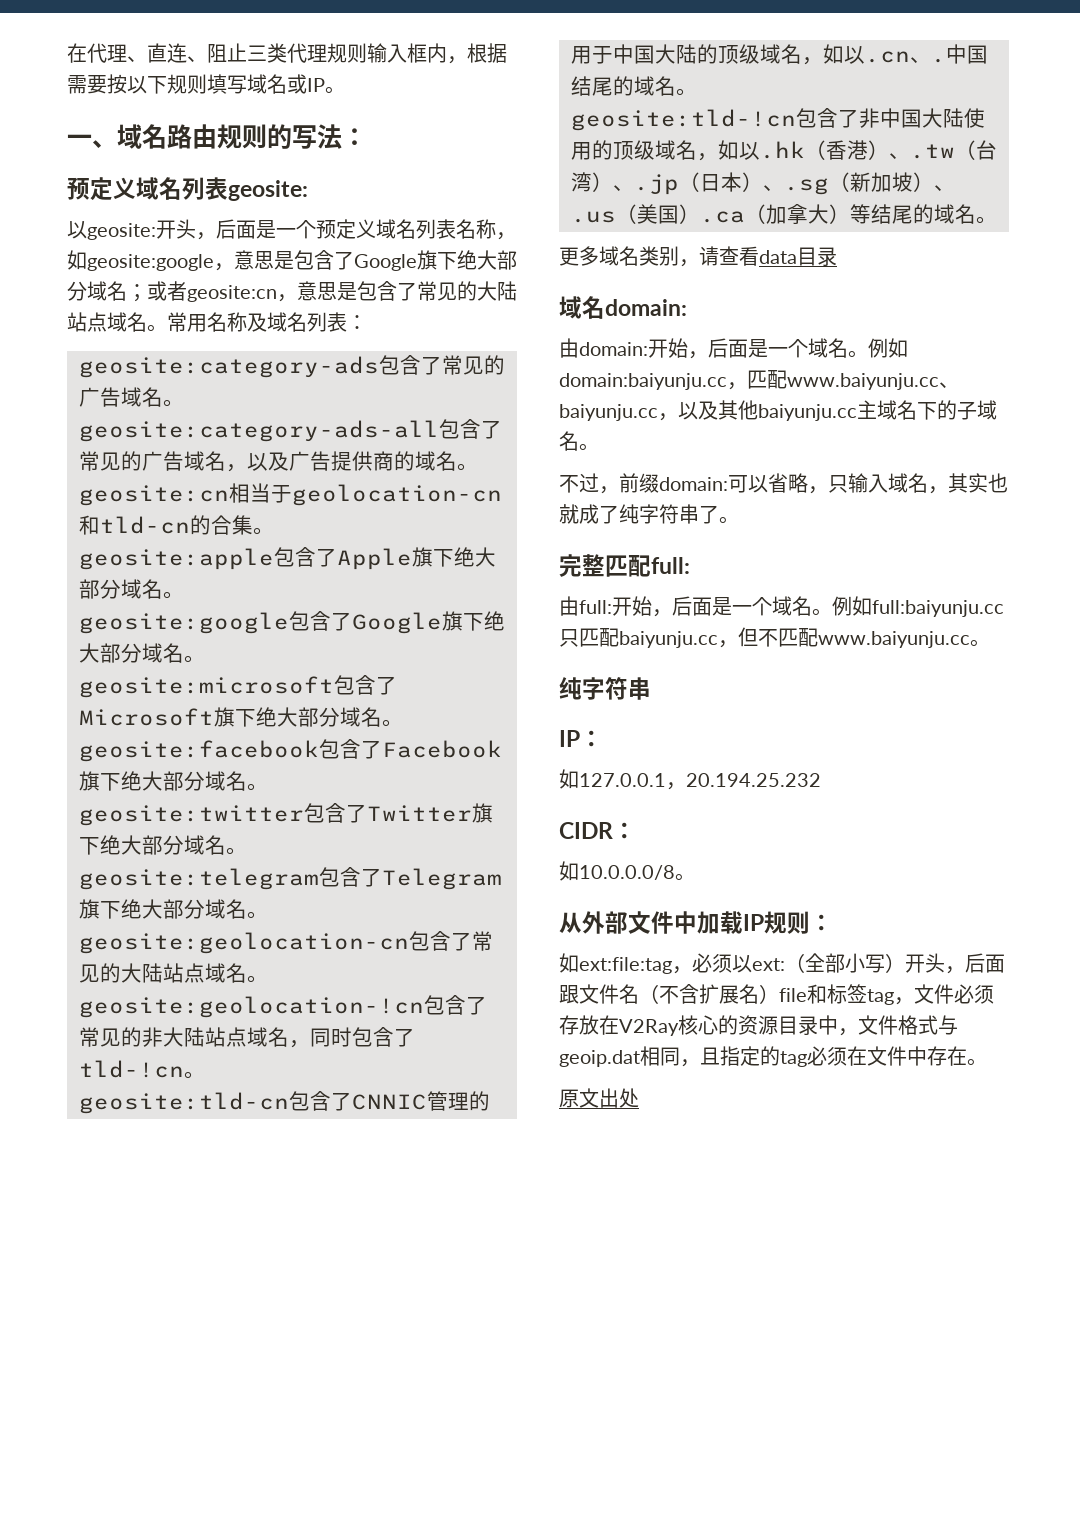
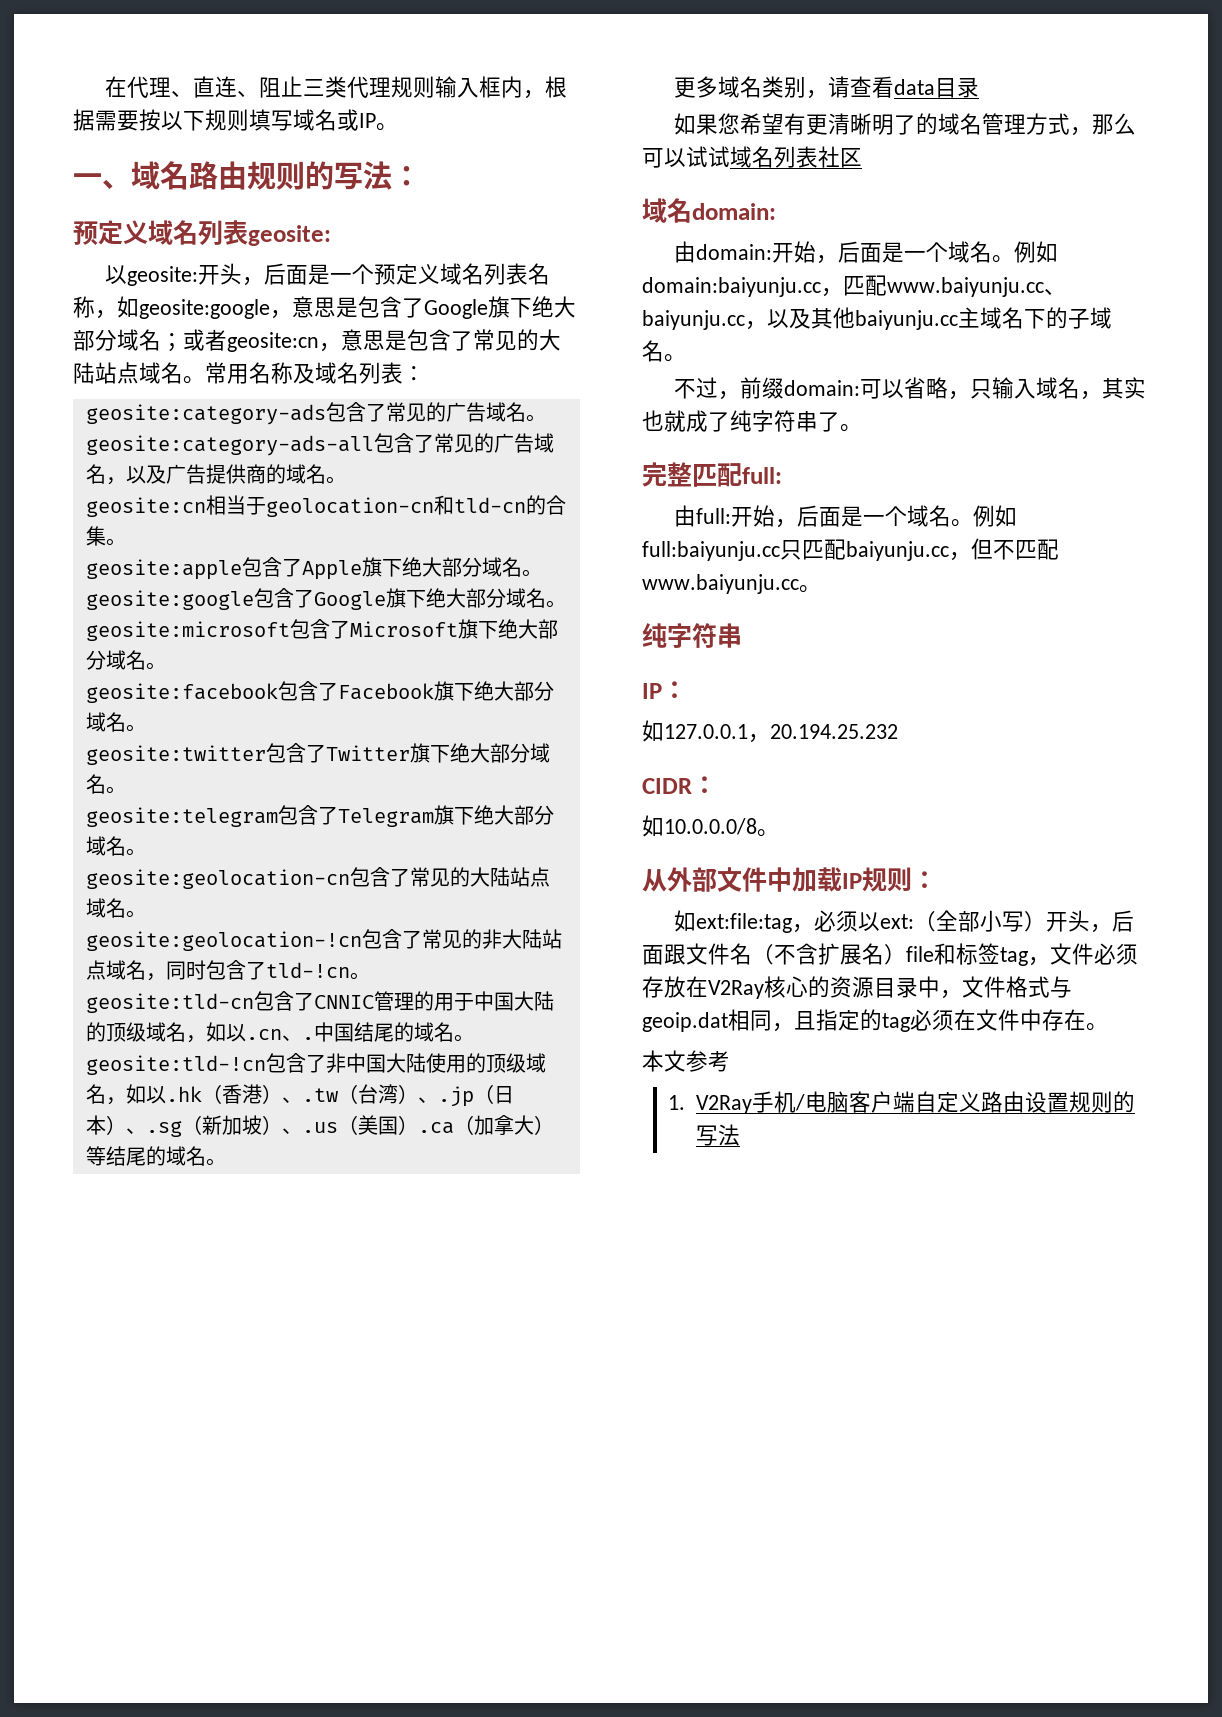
(837, 256) none -> [673,113,1136,136] [642,146,862,168] // 如果您希望有更清晰明了的域名管理方式，那么可以试试域名列表社区
[559,1088,639,1108] 原文出处 -> [642,1050,730,1072] [668,1091,1136,1114] [696,1124,741,1146] 本文参考 // 1. V2Ray手机/电脑客户端自定义路由设置规则的写法

